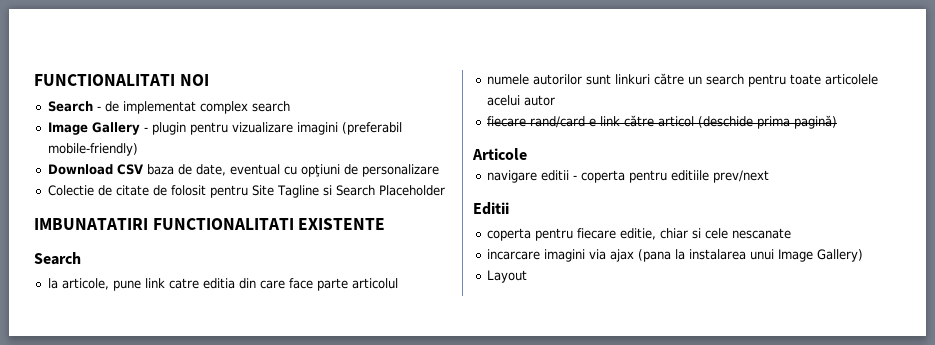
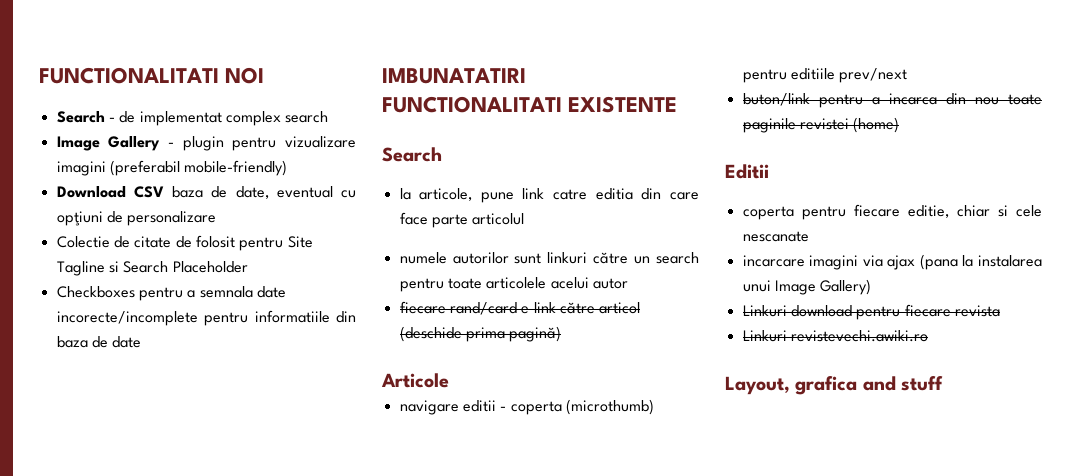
(445, 190) none -> [56,286,286,301] [56,310,356,326] [56,336,142,348] // Checkboxes pentru a semnala date incorecte/incomplete pentru informatiile din baza de date
(625, 176) none -> [565,399,654,415] (microthumb)
(769, 176) none -> [742,93,1042,108] [742,117,900,133] // buton/link pentru a incarca din nou toate paginile revistei (home)
[486,270,527,283] Layout -> [742,304,1000,320] [742,330,928,342] [725,376,944,395] Linkuri download pentru fiecare revista // Linkuri revistevechi.awiki.ro // Layout, grafica and stuff

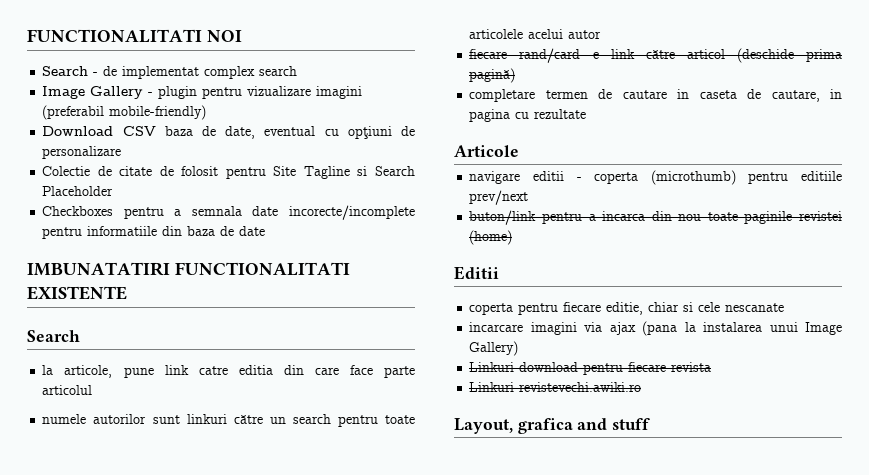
(562, 334) none -> [469,89,842,102] [469,109,587,122] // completare termen de cautare in caseta de cautare, in pagina cu rezultate

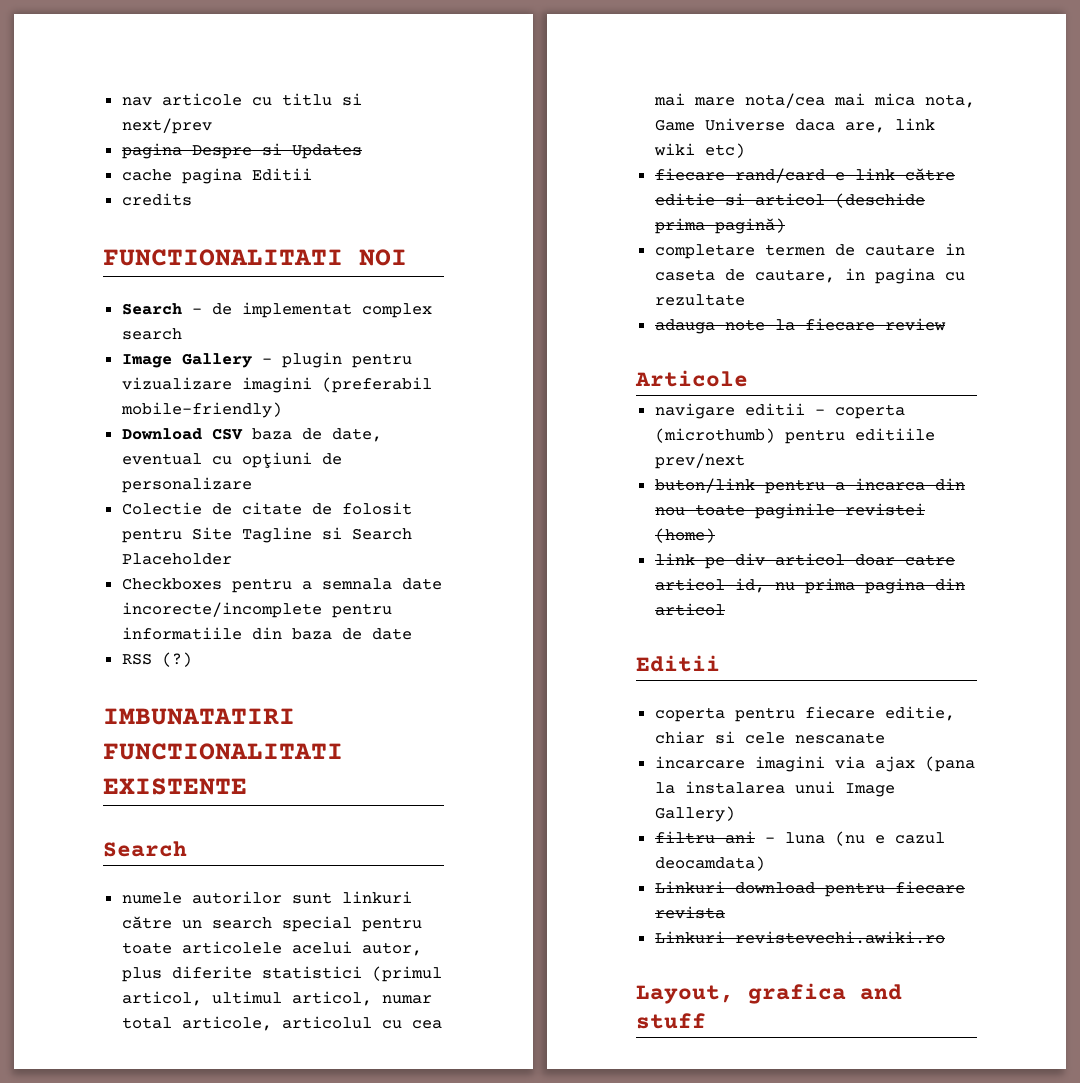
(27, 36) none -> [121,93,362,106] [121,118,212,134] [121,143,362,159] [121,168,312,184] [121,193,192,206] nav articole cu titlu si next/prev // pagina Despre si Updates // cache pagina Editii // credits //
(266, 231) none -> [121,652,192,667] // RSS (?)
[42,365,415,378] [42,385,93,395] // la articole, pune link catre editia din care face parte articolul -> (187, 849) none
(331, 419) none -> [281,916,352,932] special
[568,30,602,39] autor -> [361,942,422,956] [121,966,442,982] [121,991,432,1006] [121,1016,442,1031] [653,93,975,108] [654,118,935,133] [653,143,745,158] autor, plus diferite statistici (primul articol, ultimul articol, numar total articole, articolul cu cea mai mare nota/cea mai mica nota, Game Universe daca are, link wiki etc)
(675, 54) none -> [654,193,745,206] editie si
(587, 114) none -> [654,318,946,334] // adauga note la fiecare review
(513, 237) none -> [654,553,955,569] [654,578,965,594] [654,603,725,616] // link pe div articol doar catre articol id, nu prima pagina din articol
(519, 348) none -> [654,831,945,846] [654,856,765,871] // filtru ani - luna (nu e cazul deocamdata)

